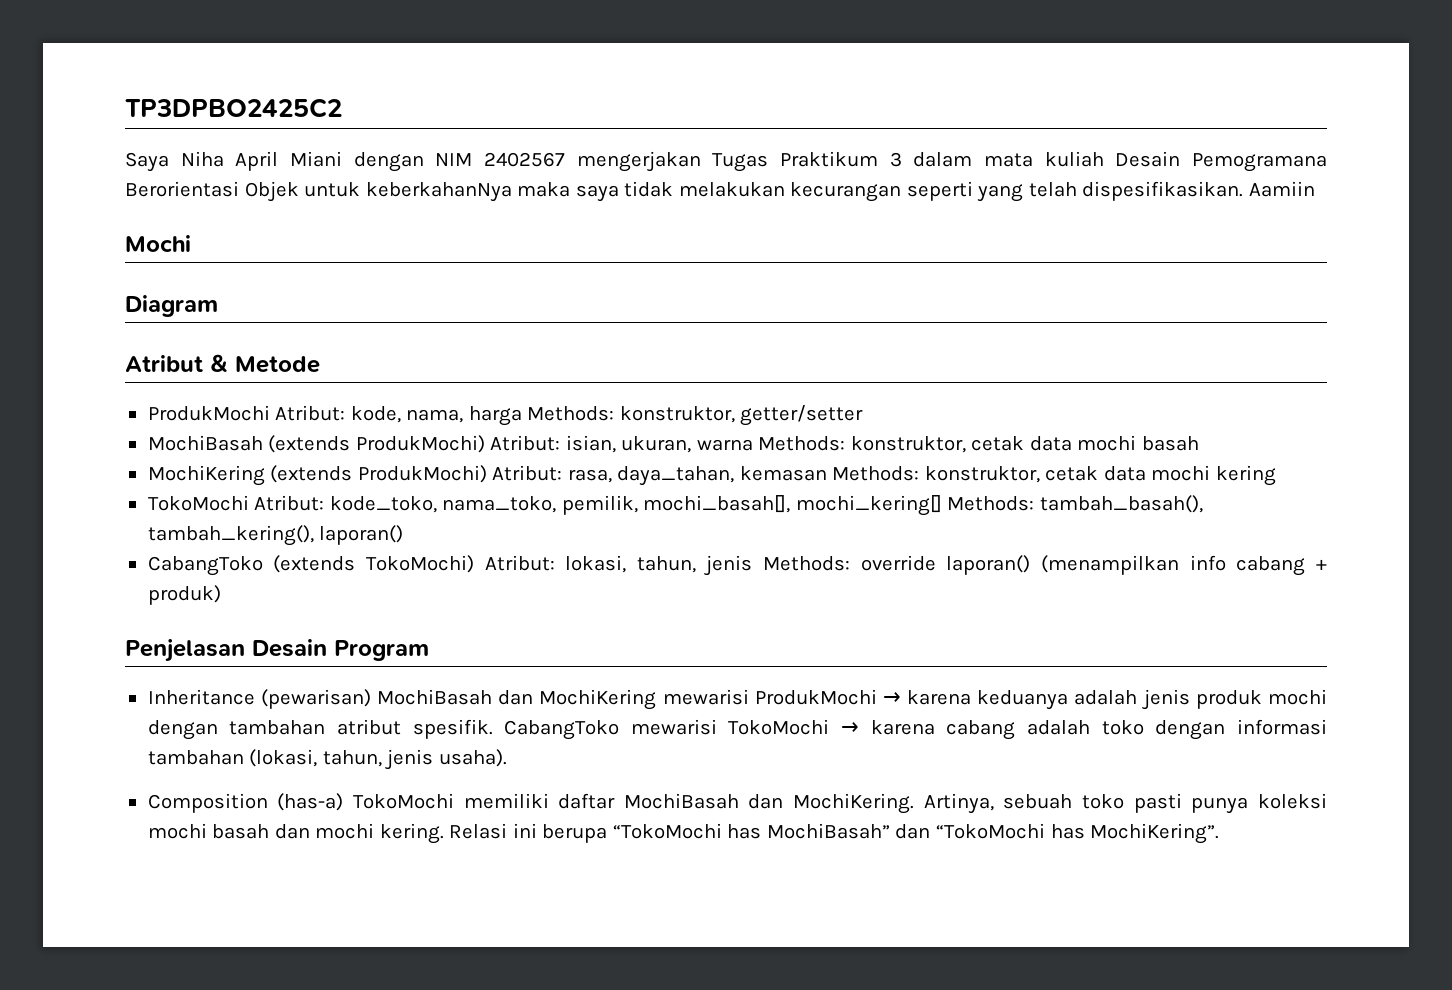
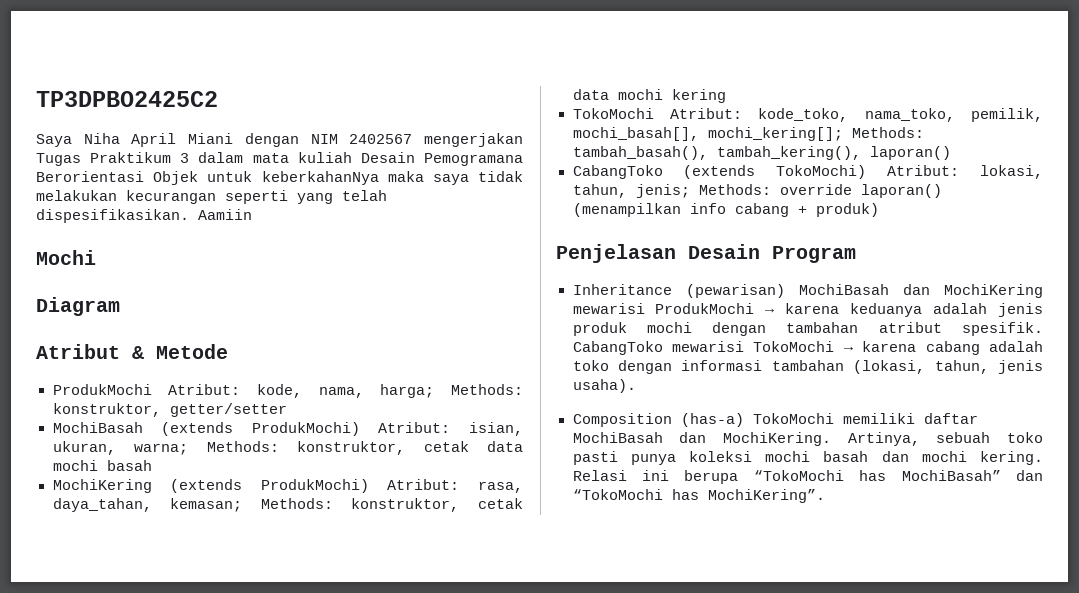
[468,406,522,426] harga -> [380,384,435,398] harga;
[696,439,753,451] warna -> [134,443,188,455] warna;
[739,466,827,481] kemasan -> [170,498,243,512] kemasan;
[795,495,942,516] mochi_kering[] -> [707,127,843,141] mochi_kering[];
[704,555,753,576] jenis -> [635,184,690,198] jenis;

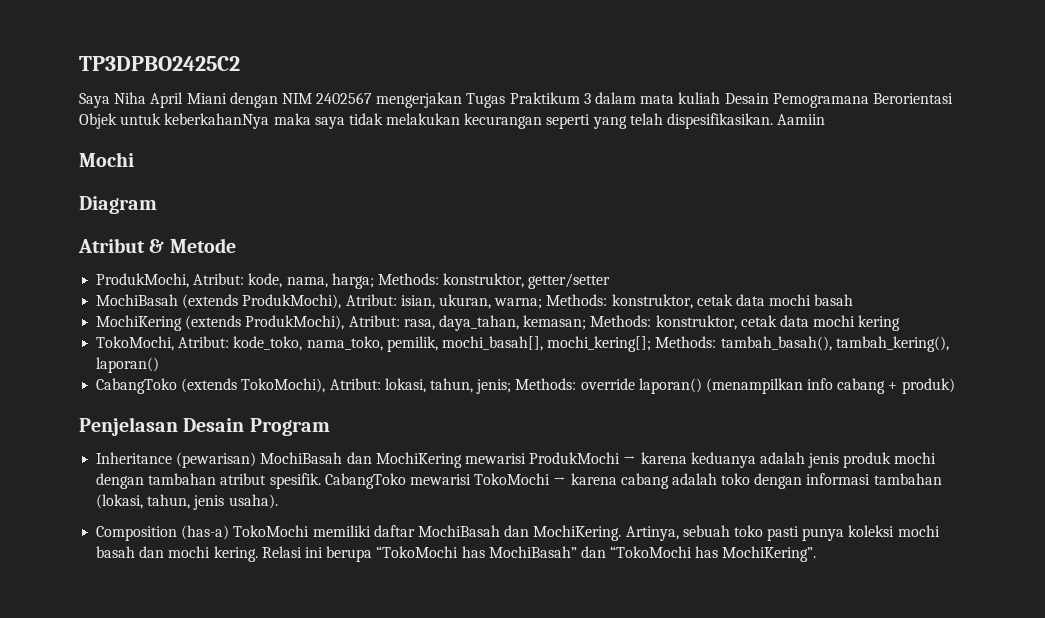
[52,384,152,395] ProdukMochi -> [96,273,190,288] ProdukMochi,
[251,422,360,436] ProdukMochi) -> [242,294,342,309] ProdukMochi),
[260,479,369,493] ProdukMochi) -> [245,315,345,330] ProdukMochi),
[572,108,654,119] TokoMochi -> [96,336,175,351] TokoMochi,
[776,165,867,179] TokoMochi) -> [241,378,326,393] TokoMochi),

